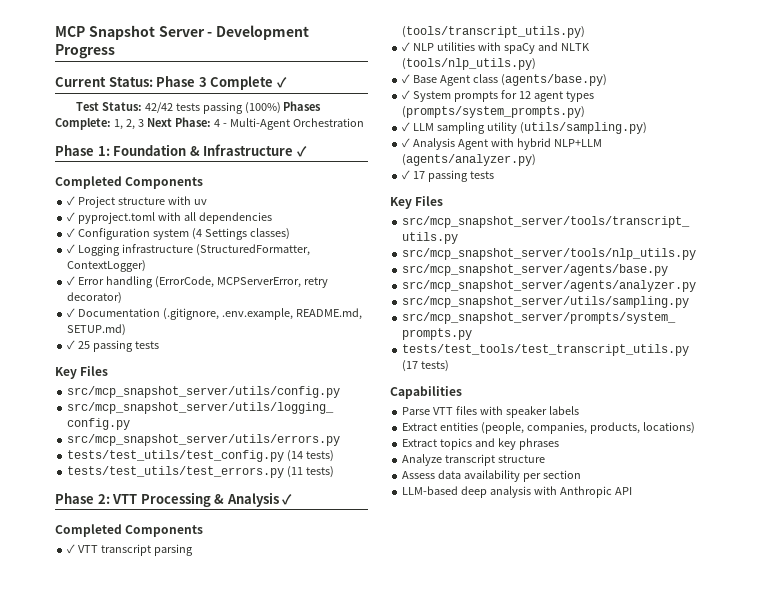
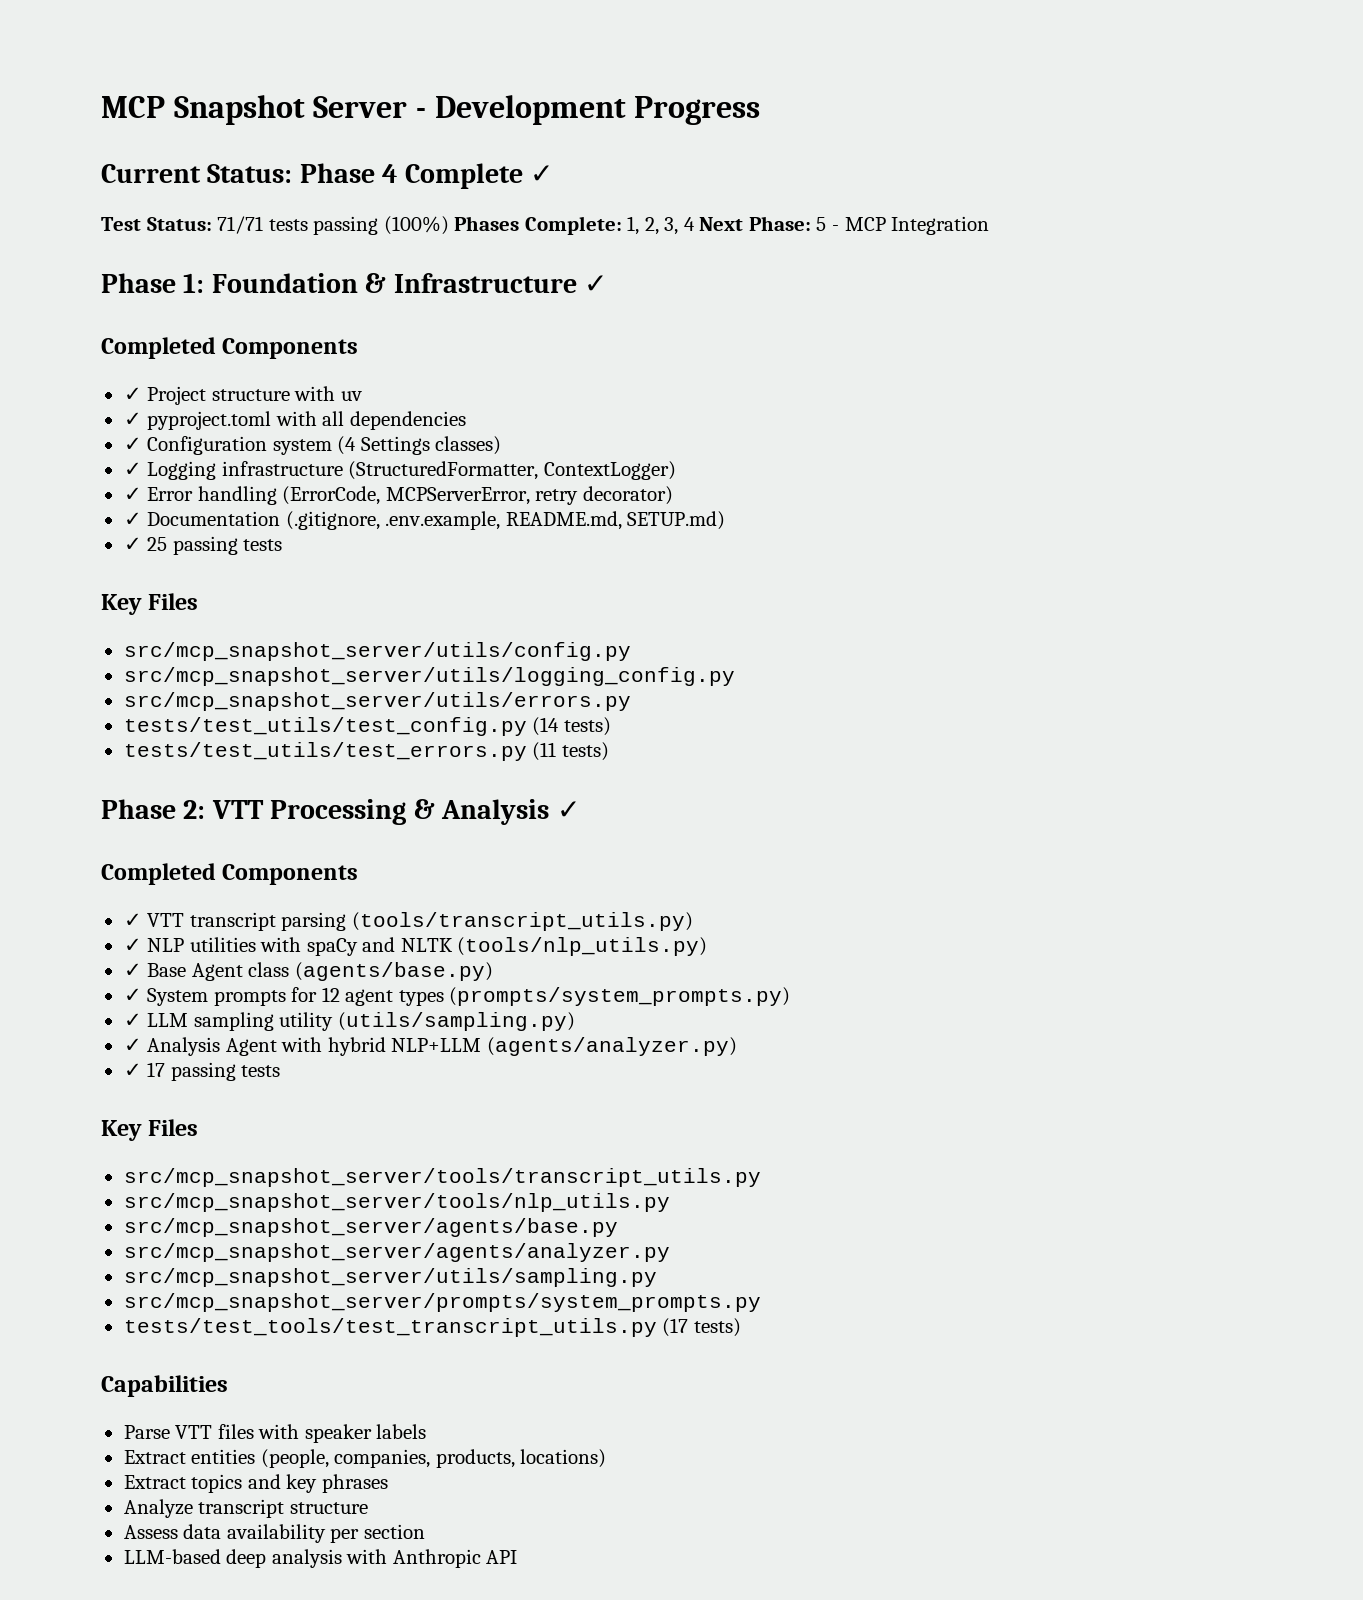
[198,77,207,87] 3 -> [382,164,398,183] 4
[144,102,173,113] 42/42 -> [217,216,264,234] 71/71
[137,117,364,130] 3 Next Phase: 4 - Multi-Agent Orchestration -> [664,216,990,235] 3, 4 Next Phase: 5 - MCP Integration

